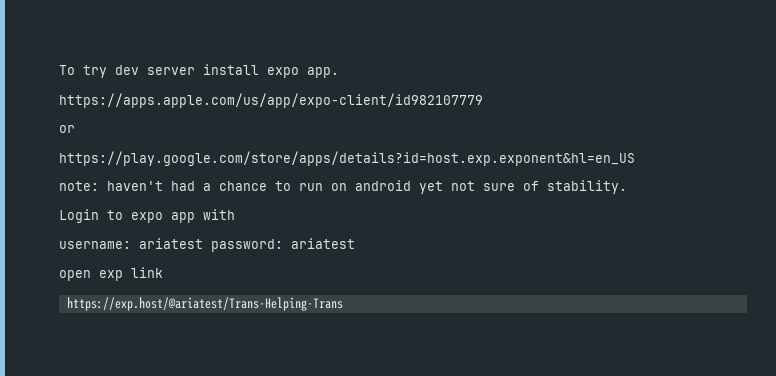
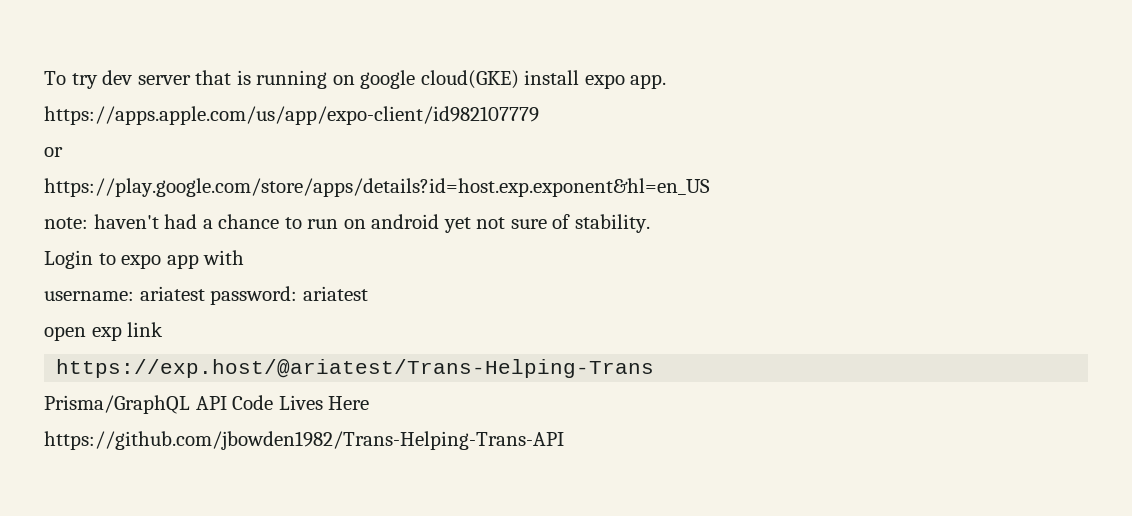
(195, 71) none -> [195,70,519,89] that is running on google cloud(GKE)
(343, 304) none -> [44,395,370,414] [44,431,564,450] // Prisma/GraphQL API Code Lives Here // https://github.com/jbowden1982/Trans-Helping-Trans-API

